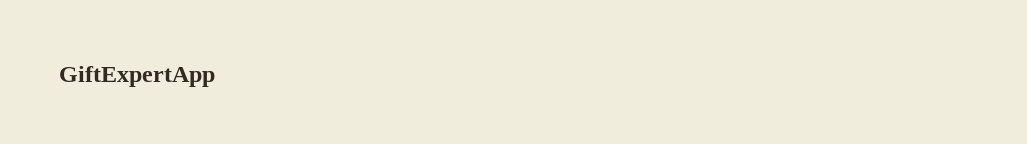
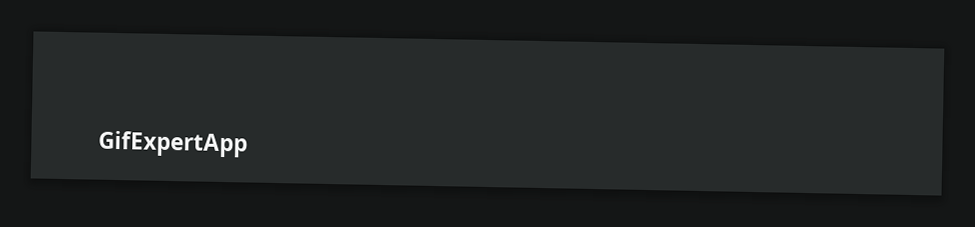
[59,66,215,87] GiftExpertApp -> [98,130,248,158] GifExpertApp

